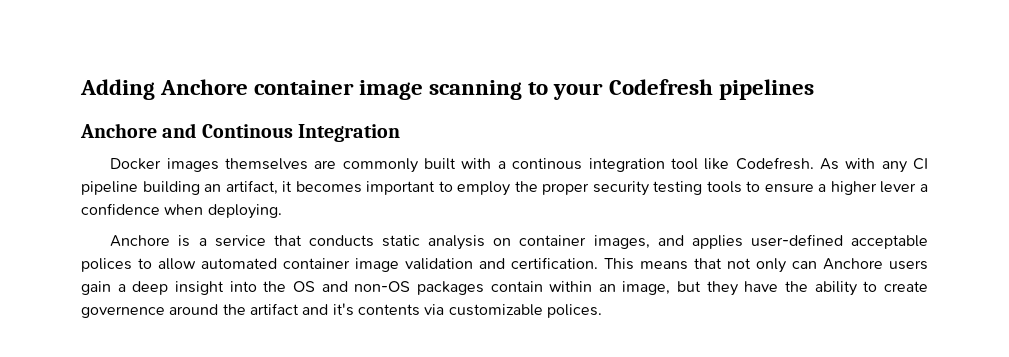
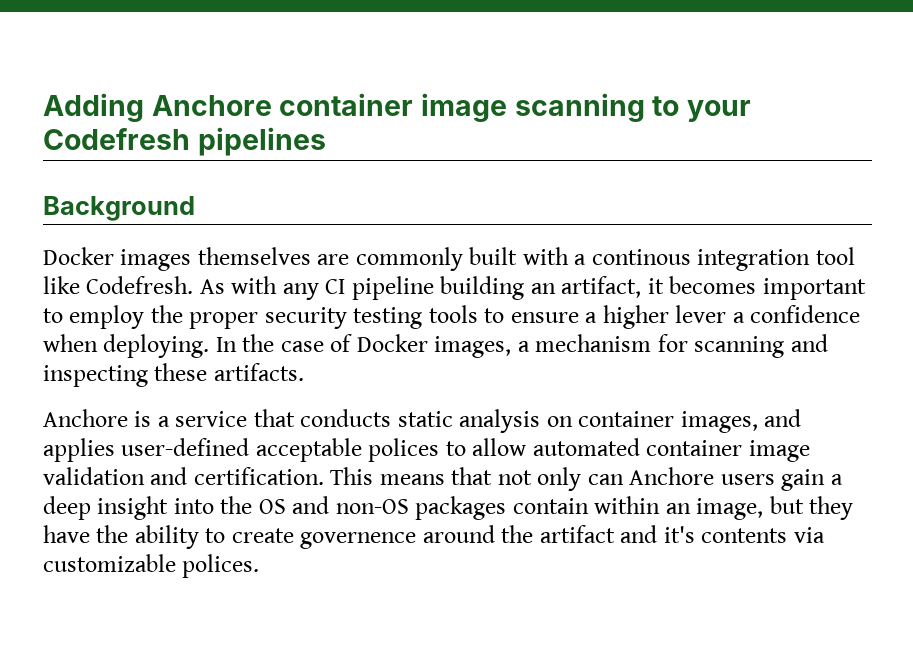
[80,123,401,142] Anchore and Continous Integration -> [43,196,195,221] Background
(282, 211) none -> [215,334,828,358] [43,363,304,387] In the case of Docker images, a mechanism for scanning and inspecting these artifacts.

